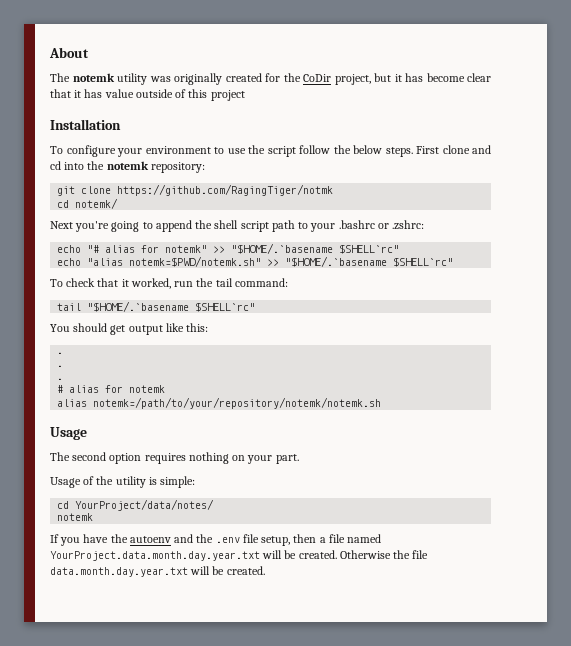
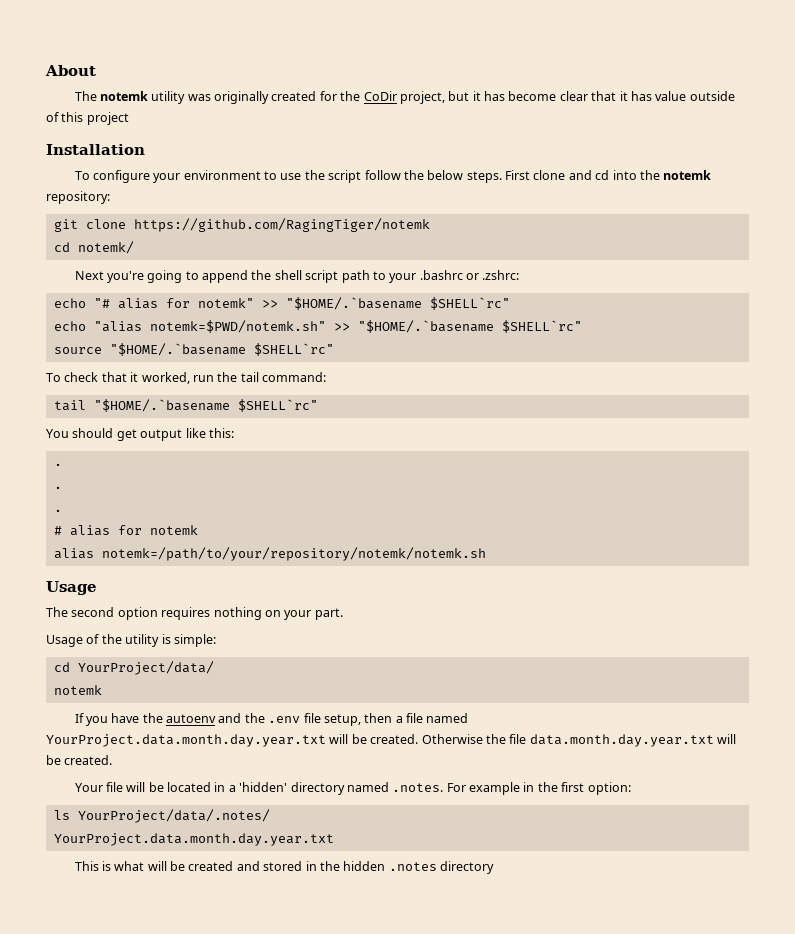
[117,184,334,196] https://github.com/RagingTiger/notmk -> [133,218,430,232] https://github.com/RagingTiger/notemk
(454, 262) none -> [53,343,334,356] // source "$HOME/.`basename $SHELL`rc"
[75,499,215,511] YourProject/data/notes/ -> [77,661,214,675] YourProject/data/
(265, 570) none -> [74,782,631,795] [53,809,270,823] [53,833,334,846] [74,861,495,874] // Your file will be located in a 'hidden' directory named .notes. For example in the first option: // ls YourProject/data/.notes/ // YourProject.data.month.day.year.txt // This is what will be created and stored in the hidden .notes directory

